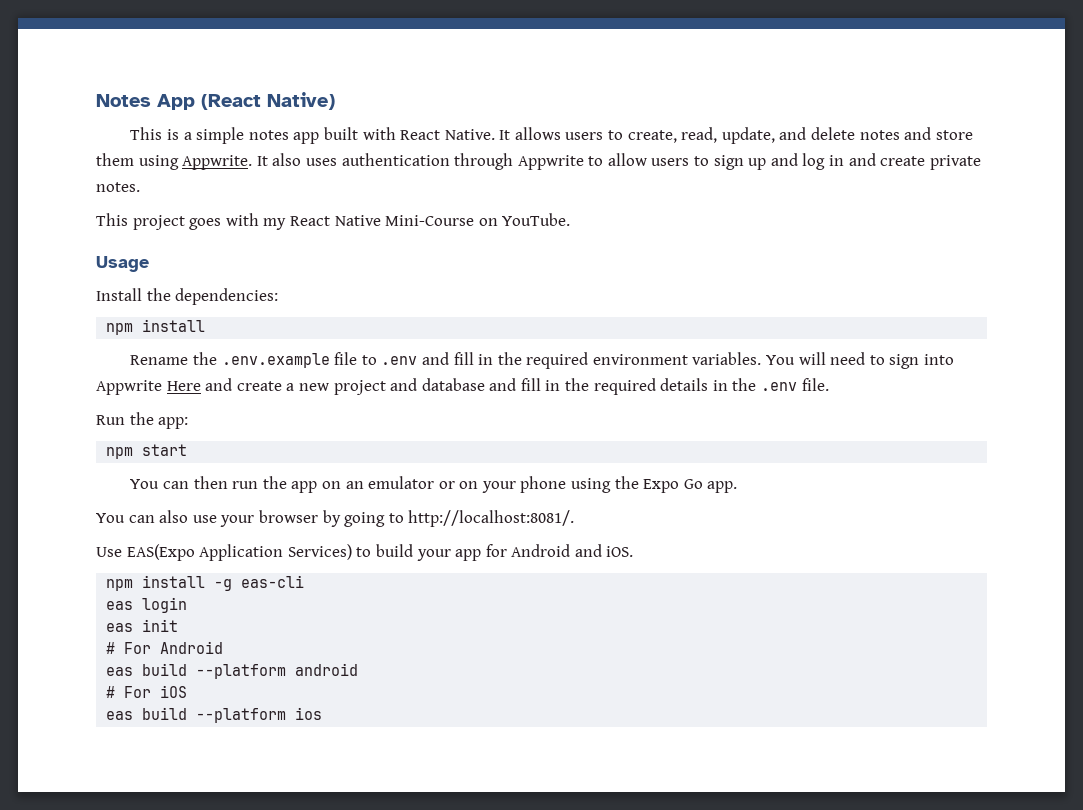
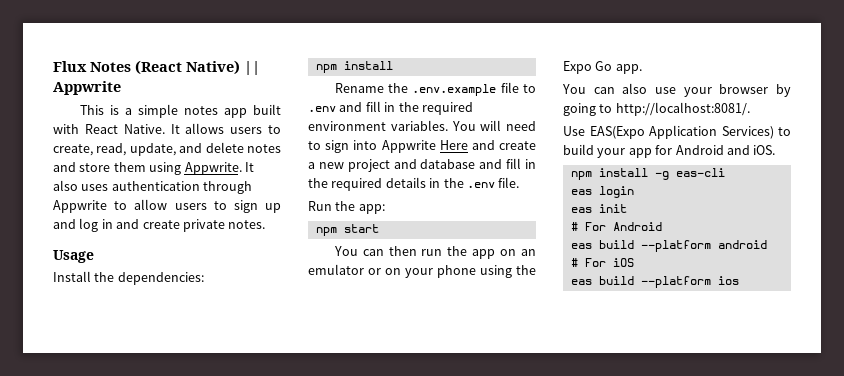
[96,94,195,110] Notes App -> [53,61,131,72] Flux Notes
(335, 101) none -> [244,61,260,75] [53,81,121,95] || Appwrite
[96,213,571,230] // This project goes with my React Native Mini-Course on YouTube. -> (266, 224) none

